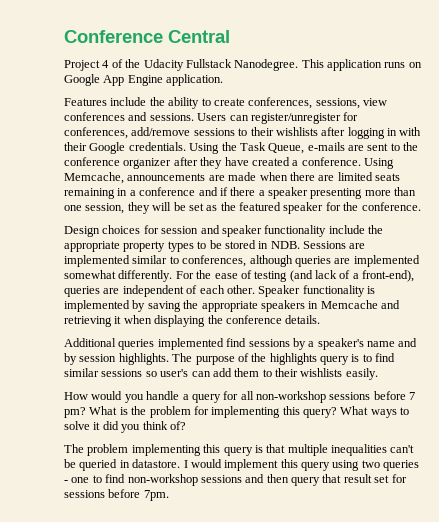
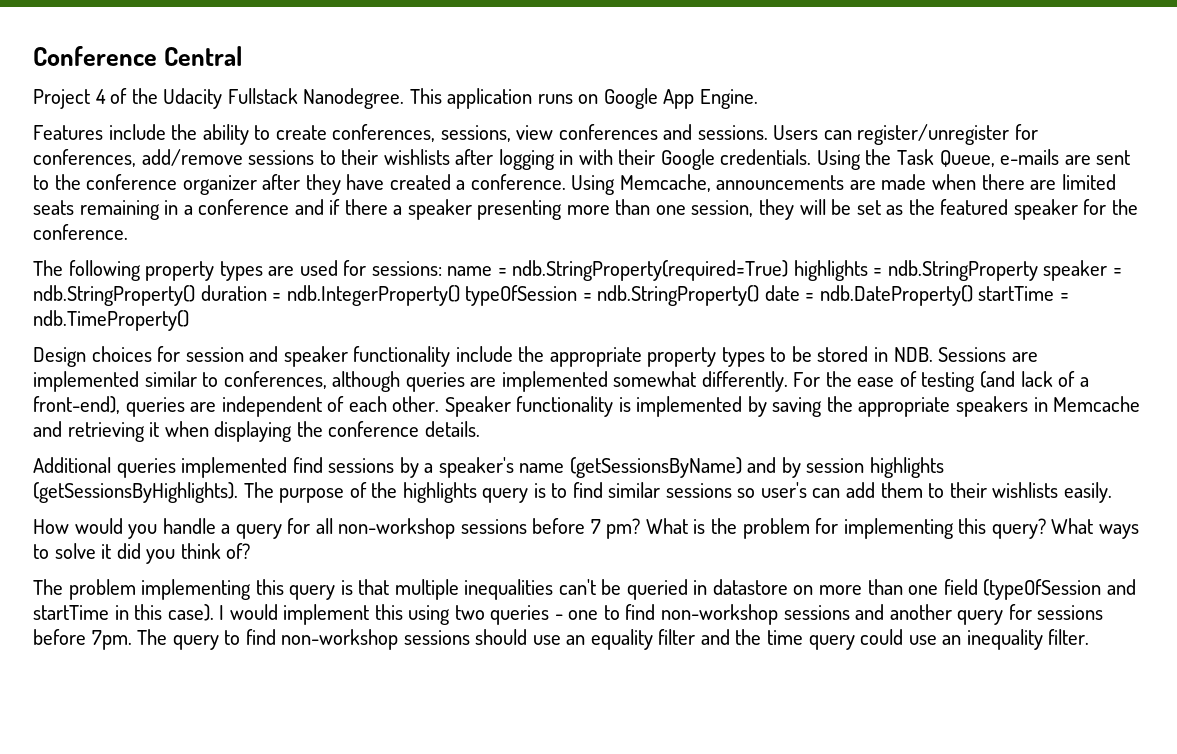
[127,74,224,86] Engine application. -> [699,89,758,109] Engine.
(421, 206) none -> [33,260,1123,281] [33,285,1069,306] [33,310,189,331] // The following property types are used for sessions: name = ndb.StringProperty(required=True) highlights = ndb.StringProperty speaker = ndb.StringProperty() duration = ndb.IntegerProperty() typeOfSession = ndb.StringProperty() date = ndb.DateProperty() startTime = ndb.TimeProperty()
(395, 344) none -> [569,457,742,478] (getSessionsByName)
[118,353,169,365] highlights. -> [869,457,944,478] [33,482,238,503] highlights (getSessionsByHighlights).
[132,459,181,468] datastore. -> [712,579,1136,600] [33,604,214,621] datastore on more than one field (typeOfSession and startTime in this case).
[301,462,330,471] query -> (403, 612) none
[266,474,407,486] [64,489,169,501] then query that result set for sessions before 7pm. -> [889,604,1104,625] [33,629,1090,650] another query for sessions before 7pm. The query to find non-workshop sessions should use an equality filter and the time query could use an inequality filter.

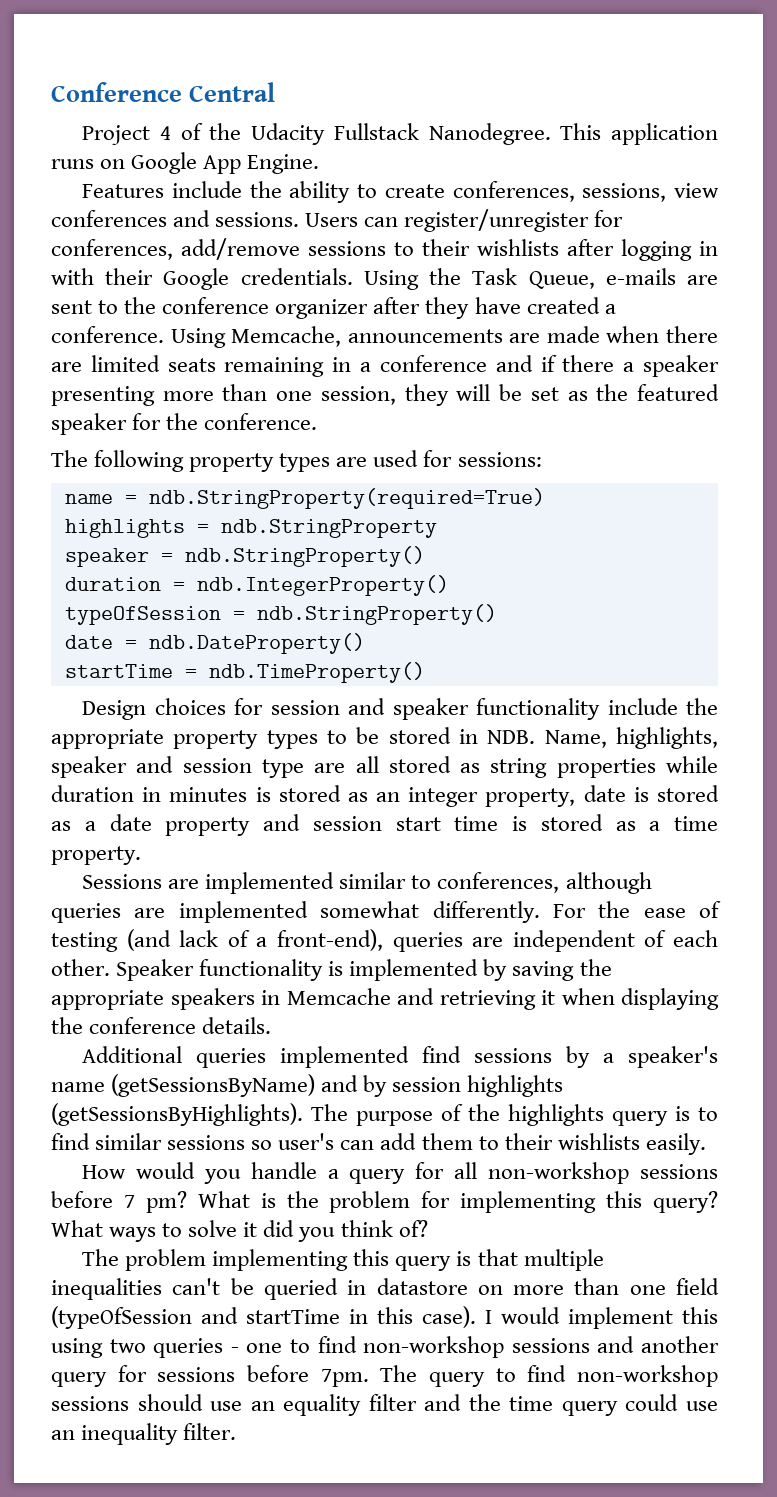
(442, 268) none -> (542, 459) //
(789, 270) none -> (545, 498) //
(1038, 270) none -> (437, 528) //
(195, 295) none -> (425, 556) //
(460, 295) none -> (449, 585) //
(760, 295) none -> (497, 614) //
(973, 295) none -> (365, 643) //
(933, 354) none -> [544,727,718,749] [51,756,718,778] [51,785,719,807] [51,814,718,836] [51,846,141,865] Name, highlights, speaker and session type are all stored as string properties while duration in minutes is stored as an integer property, date is stored as a date property and session start time is stored as a time property. //

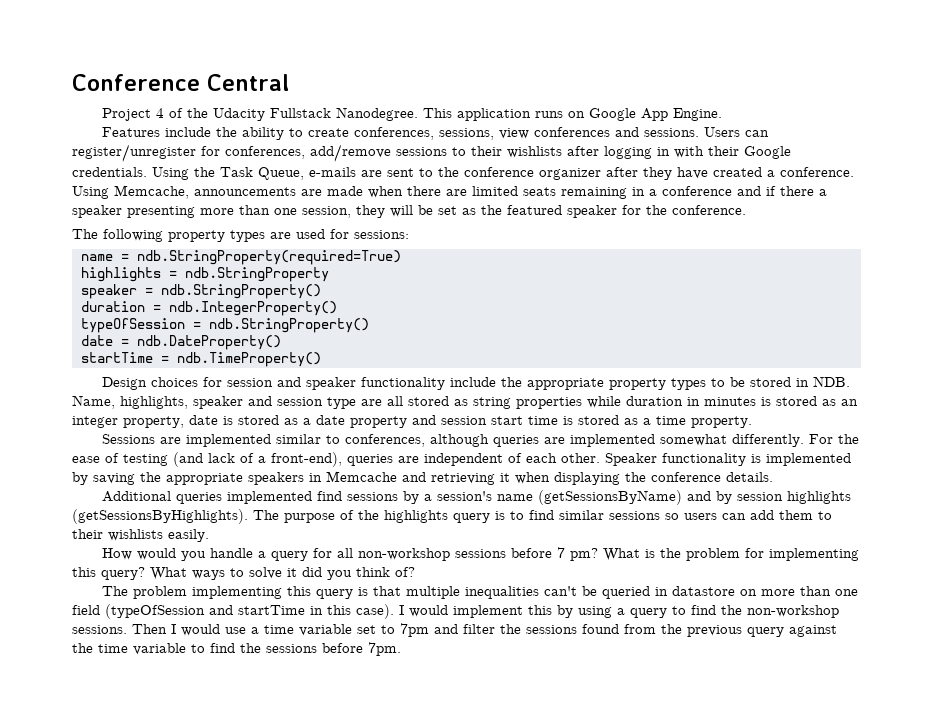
[628,1046,718,1068] speaker's -> [437,491,493,501] session's
[278,1133,335,1150] user's -> [684,513,717,520] users
[51,1336,720,1358] [51,1365,719,1387] [51,1394,718,1416] [51,1423,237,1445] using two queries - one to find non-workshop sessions and another query for sessions before 7pm. The query to find non-workshop sessions should use an equality filter and the time query could use an inequality filter. -> [557,605,839,618] [72,623,837,637] [72,642,401,656] by using a query to find the non-workshop sessions. Then I would use a time variable set to 7pm and filter the sessions found from the previous query against the time variable to find the sessions before 7pm.

